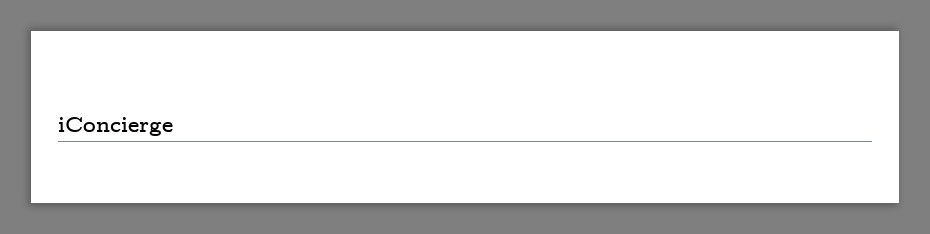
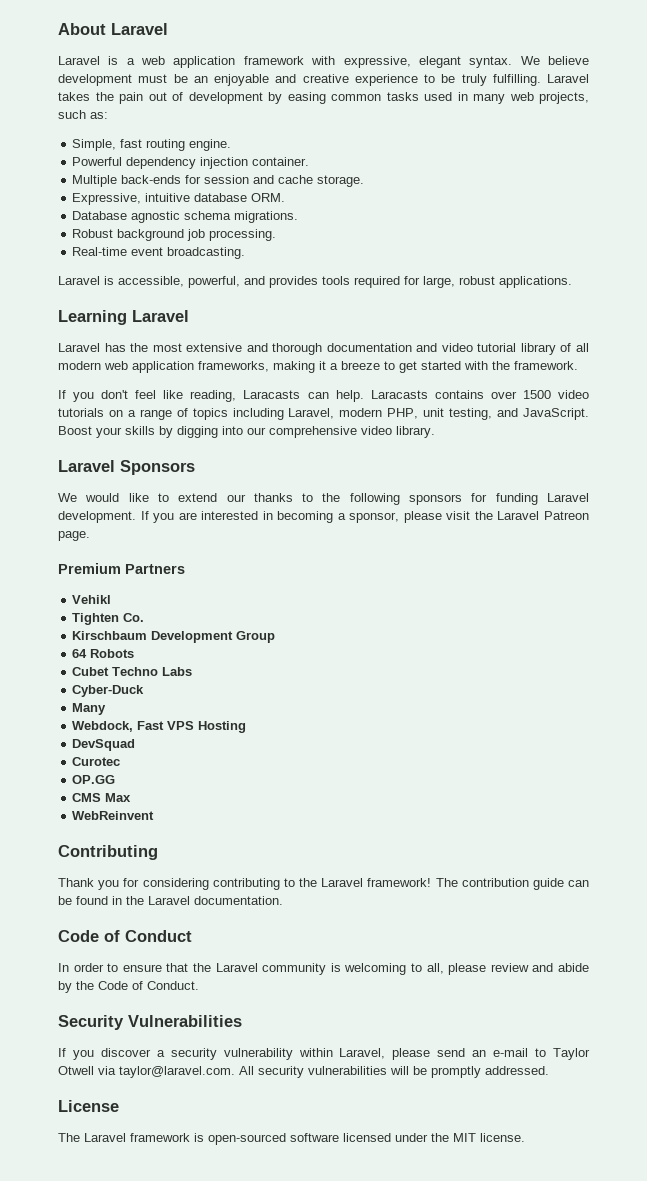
[58,117,173,136] iConcierge -> [58,23,168,35] [58,56,589,68] [58,74,589,86] [58,92,589,104] [58,110,108,119] [72,139,232,151] [72,157,310,169] [72,175,365,187] [72,193,286,205] [72,211,299,223] [72,229,277,241] [72,247,246,259] [58,276,572,288] [58,310,189,325] [58,343,590,355] [58,361,578,373] [58,390,590,402] [58,408,589,420] [58,426,435,438] [58,460,195,475] [58,493,590,505] [58,511,589,523] [58,531,90,541] [58,563,185,574] [72,595,112,604] [72,613,145,625] [72,631,276,643] [72,649,135,658] [72,667,193,676] [72,685,145,697] [72,703,107,715] [72,721,247,733] [72,739,136,751] [72,757,121,766] [72,775,116,784] [72,793,132,802] [72,811,155,820] [58,845,158,860] [58,878,590,890] [58,896,283,905] [58,930,192,942] [58,963,590,975] [58,981,199,993] [58,1015,242,1030] [58,1048,590,1060] [58,1066,549,1078] [58,1100,119,1112] [58,1133,525,1145] About Laravel // Laravel is a web application framework with expressive, elegant syntax. We believe development must be an enjoyable and creative experience to be truly fulfilling. Laravel takes the pain out of development by easing common tasks used in many web projects, such as: // Simple, fast routing engine. // Powerful dependency injection container. // Multiple back-ends for session and cache storage. // Expressive, intuitive database ORM. // Database agnostic schema migrations. // Robust background job processing. // Real-time event broadcasting. // Laravel is accessible, powerful, and provides tools required for large, robust applications. // Learning Laravel // Laravel has the most extensive and thorough documentation and video tutorial library of all modern web application frameworks, making it a breeze to get started with the framework. // If you don't feel like reading, Laracasts can help. Laracasts contains over 1500 video tutorials on a range of topics including Laravel, modern PHP, unit testing, and JavaScript. Boost your skills by digging into our comprehensive video library. // Laravel Sponsors // We would like to extend our thanks to the following sponsors for funding Laravel development. If you are interested in becoming a sponsor, please visit the Laravel Patreon page. // Premium Partners // Vehikl // Tighten Co. // Kirschbaum Development Group // 64 Robots // Cubet Techno Labs // Cyber-Duck // Many // Webdock, Fast VPS Hosting // DevSquad // Curotec // OP.GG // CMS Max // WebReinvent // Contributing // Thank you for considering contributing to the Laravel framework! The contribution guide can be found in the Laravel documentation. // Code of Conduct // In order to ensure that the Laravel community is welcoming to all, please review and abide by the Code of Conduct. // Security Vulnerabilities // If you discover a security vulnerability within Laravel, please send an e-mail to Taylor Otwell via taylor@laravel.com. All security vulnerabilities will be promptly addressed. // License // The Laravel framework is open-sourced software licensed under the MIT license.

